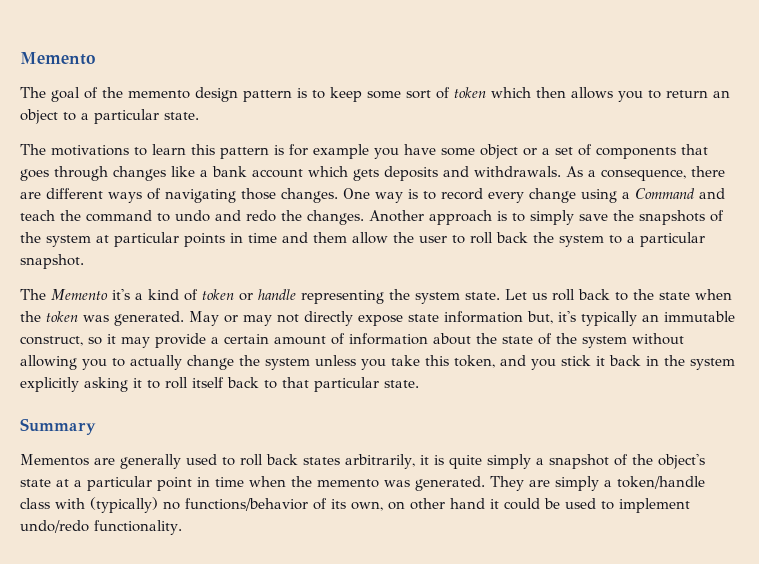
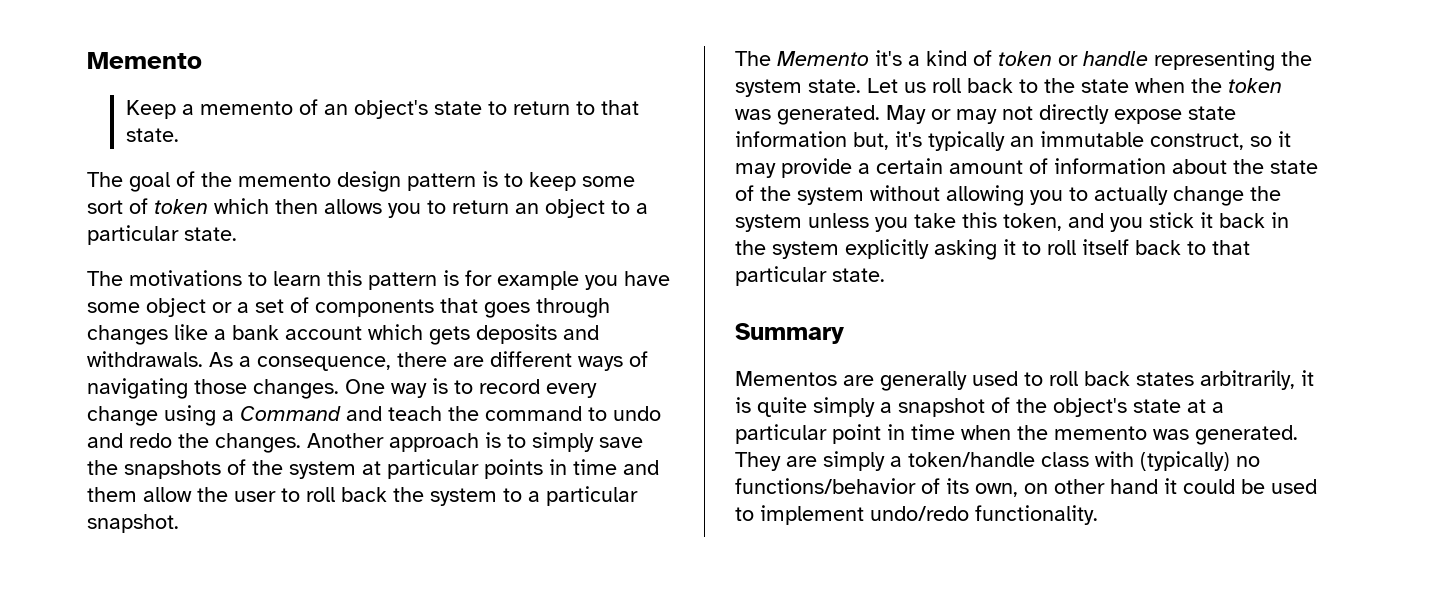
[20,52,95,65] Memento -> [87,52,202,69] [125,99,639,119] [125,128,179,142] Memento // Keep a memento of an object's state to return to that state.

